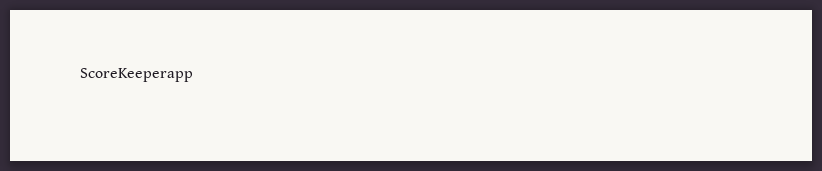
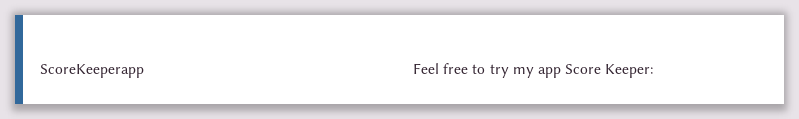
(193, 75) none -> [413,63,654,78] // Feel free to try my app Score Keeper:

